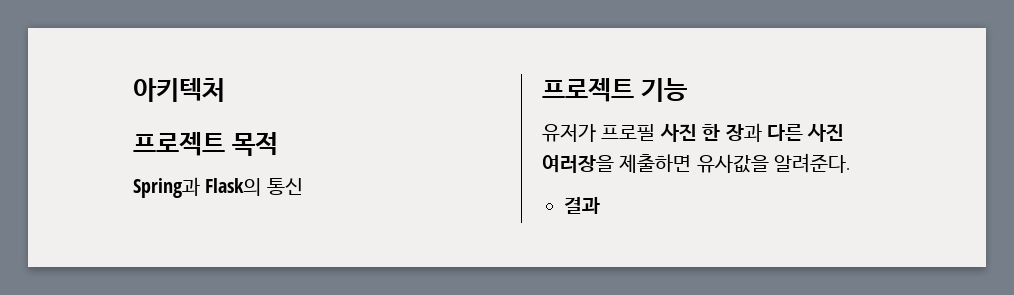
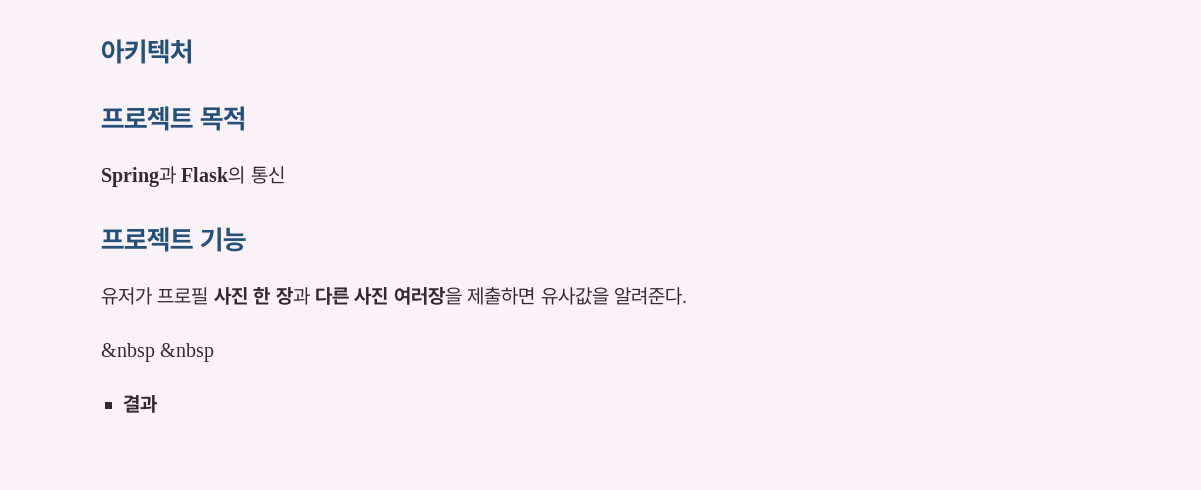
(851, 163) none -> [101,343,215,362] // &nbsp &nbsp

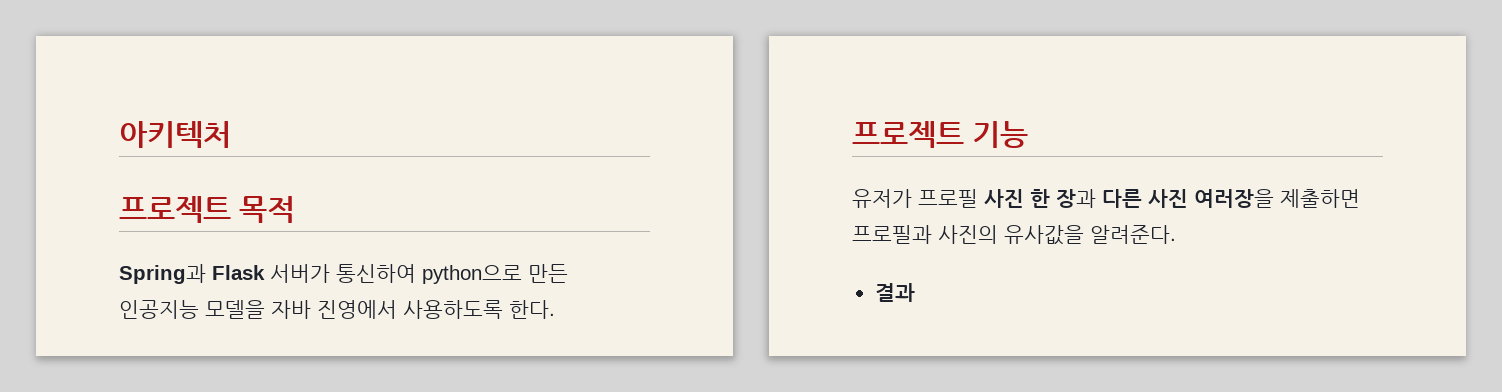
[181,166,285,184] Flask의 통신 -> [212,264,568,284] [119,300,555,319] Flask 서버가 통신하여 python으로 만든 인공지능 모델을 자바 진영에서 사용하도록 한다.
(536, 296) none -> [852,225,998,244] 프로필과 사진의
[101,343,215,362] // &nbsp &nbsp -> (1176, 234) none

